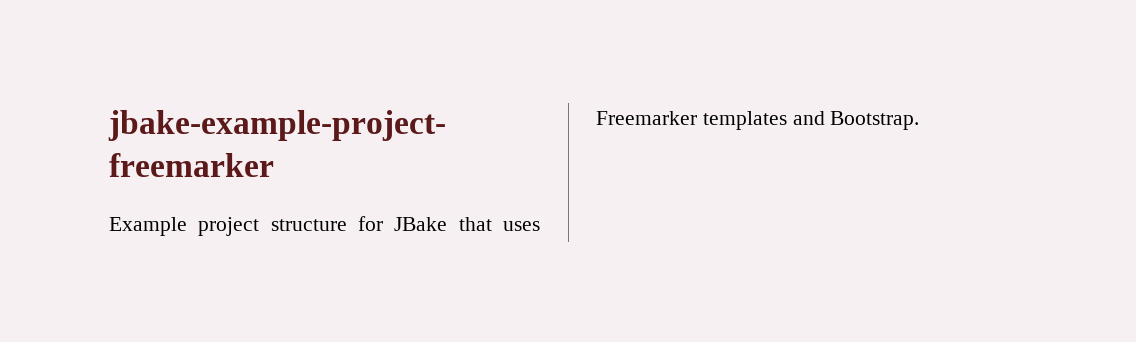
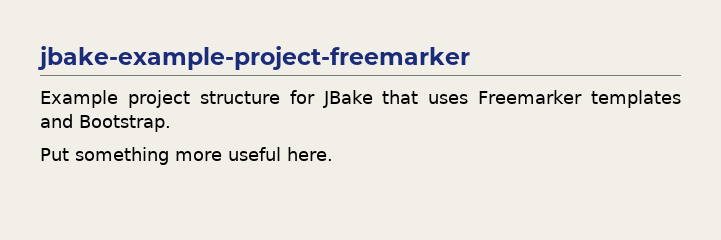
(920, 120) none -> [40,147,333,165] // Put something more useful here.

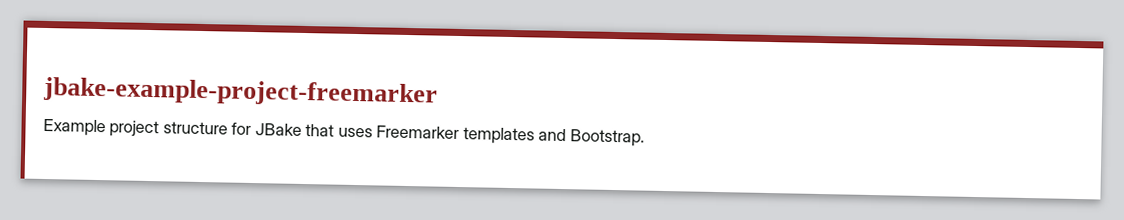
[40,147,333,165] // Put something more useful here. -> (645, 138) none

